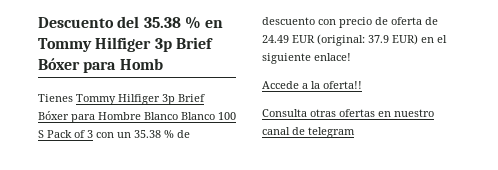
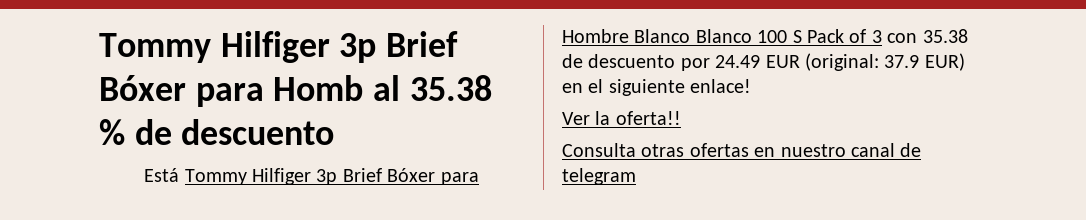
[38,16,224,29] Descuento del 35.38 % en -> (99, 48) none
[38,94,73,102] // Tienes -> [373,75,492,101] [99,119,335,145] [144,168,180,182] al 35.38 % de descuento // Está
[117,130,190,138] [262,17,438,28] un 35.38 % de descuento con precio de oferta de -> [922,29,968,43] [562,54,710,71] 35.38 de descuento por
[262,81,308,89] Accede a -> [562,112,590,125] Ver

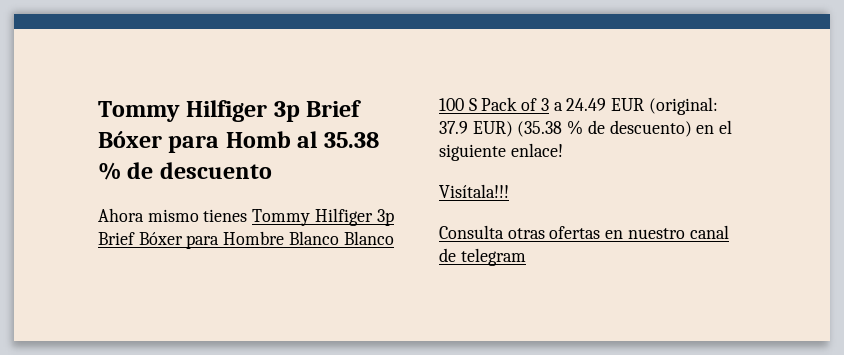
[144,168,180,182] Está -> [98,208,248,222] Ahora mismo tienes
[887,29,968,43] [562,54,710,71] con 35.38 de descuento por -> [553,102,563,111] a
(965, 62) none -> [517,120,692,137] (35.38 % de descuento)
[562,111,681,125] Ver la oferta!! -> [439,184,509,198] Visítala!!!

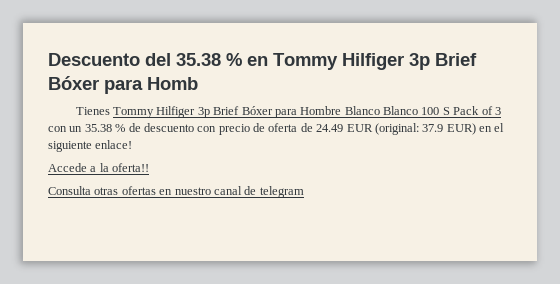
(98, 111) none -> [48,53,268,66] Descuento del 35.38 % en
[297,131,379,148] [98,162,272,180] [98,208,248,222] al 35.38 % de descuento // Ahora mismo tienes -> [75,107,110,115] // Tienes
[553,102,563,111] a -> [48,123,313,135] con un 35.38 % de descuento con precio de oferta de
[517,120,692,137] (35.38 % de descuento) -> (476, 129) none
[439,184,509,198] Visítala!!! -> [48,163,150,172] Accede a la oferta!!

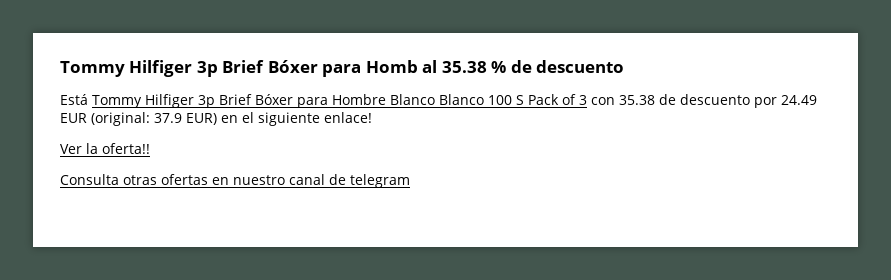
[48,53,268,66] Descuento del 35.38 % en -> (60, 69) none
[75,107,110,115] // Tienes -> [422,60,624,73] [60,94,88,105] al 35.38 % de descuento // Está
[69,123,313,135] un 35.38 % de descuento con precio de oferta de -> [618,94,777,108] 35.38 de descuento por
[48,163,97,172] Accede a -> [60,144,82,154] Ver

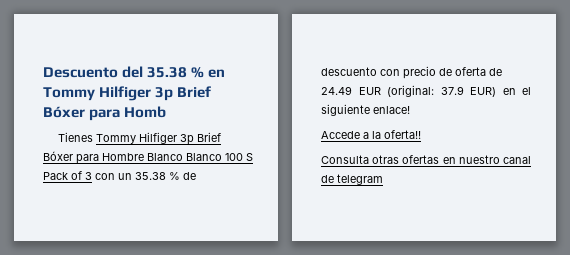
(60, 69) none -> [43,66,226,78] Descuento del 35.38 % en
[422,60,624,73] [60,94,88,105] al 35.38 % de descuento // Está -> [58,132,94,142] // Tienes
[618,94,777,108] 35.38 de descuento por -> [118,172,196,180] [321,66,502,79] un 35.38 % de descuento con precio de oferta de
[60,144,82,154] Ver -> [321,131,369,139] Accede a

